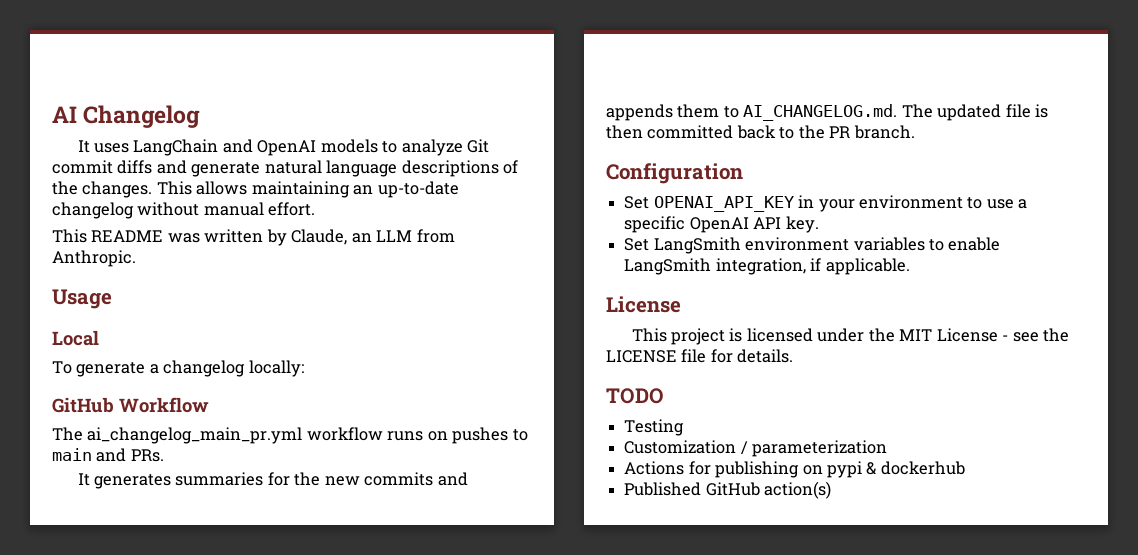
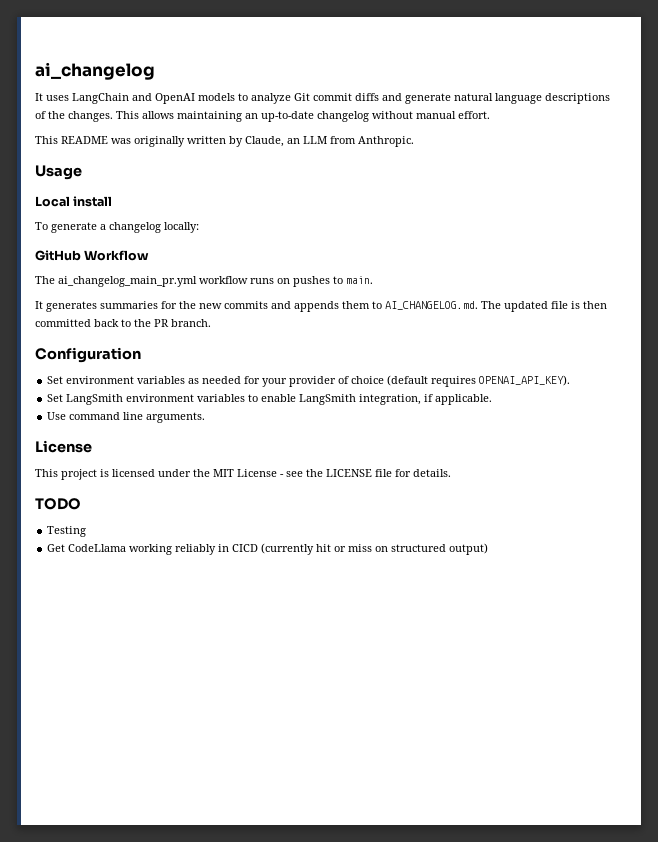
[52,105,201,128] AI Changelog -> [35,62,155,80] ai_changelog
(200, 238) none -> [134,136,185,147] originally
(99, 338) none -> [73,196,113,207] install
[52,448,164,462] main and PRs. -> [346,276,373,284] main.
[653,195,1028,212] [624,216,819,233] OPENAI_API_KEY in your environment to use a specific OpenAI API key. -> [66,375,571,387] environment variables as needed for your provider of choice (default requires OPENAI_API_KEY).
(910, 266) none -> [47,412,206,423] // Use command line arguments.
[624,440,888,457] [624,461,965,478] [624,481,832,499] Customization / parameterization // Actions for publishing on pypi & dockerhub // Published GitHub action(s) -> [47,543,489,555] Get CodeLlama working reliably in CICD (currently hit or miss on structured output)

